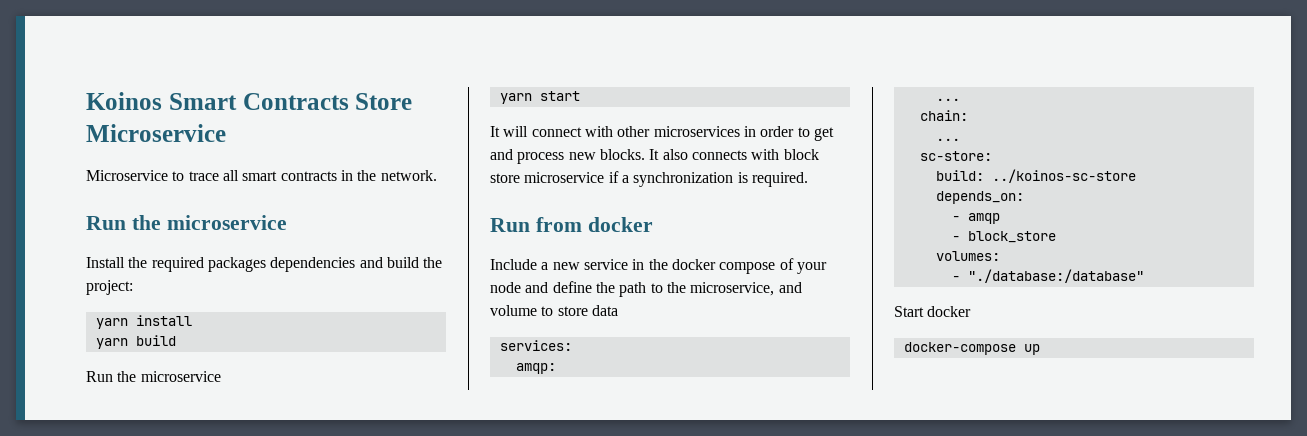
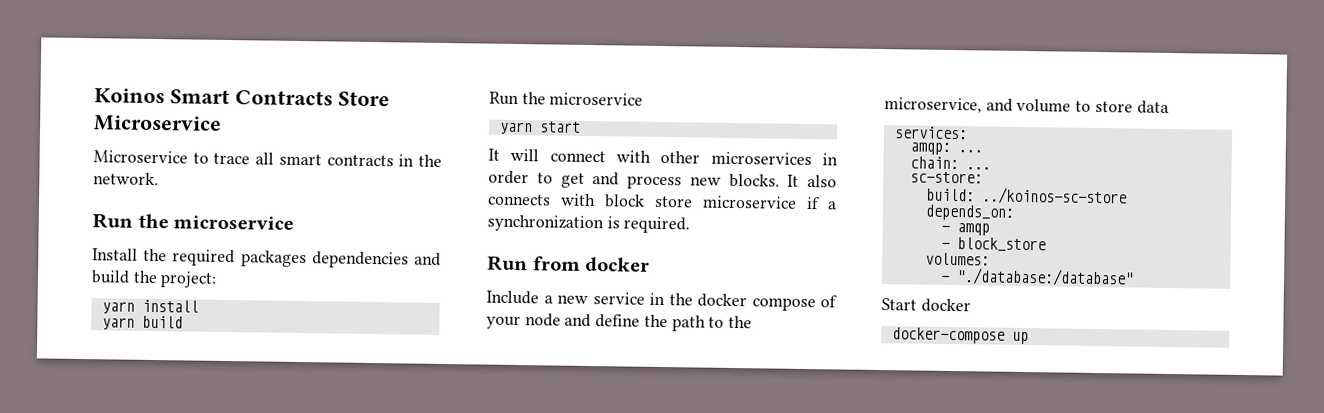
(556, 368) // -> (951, 148) none
(968, 115) // -> (959, 163) none

